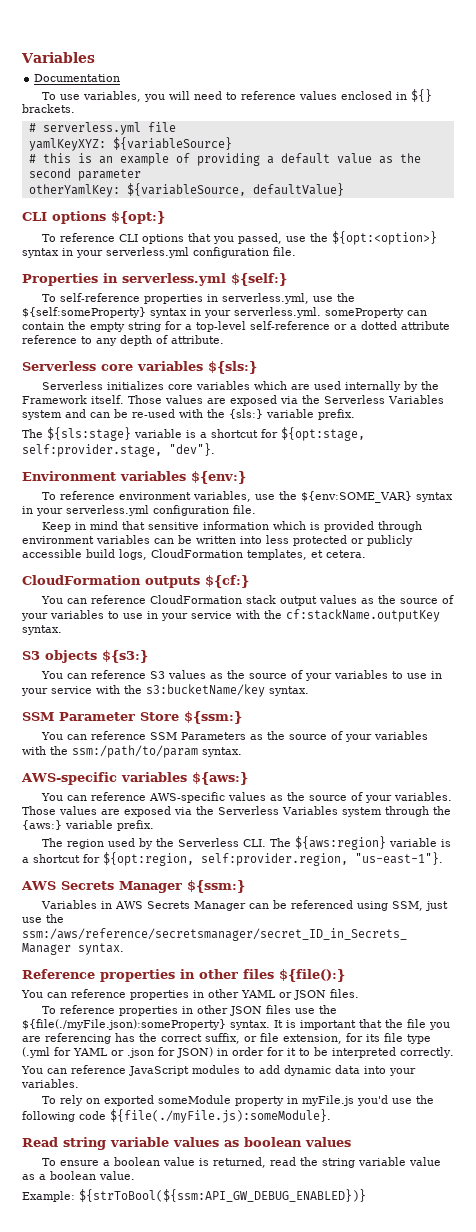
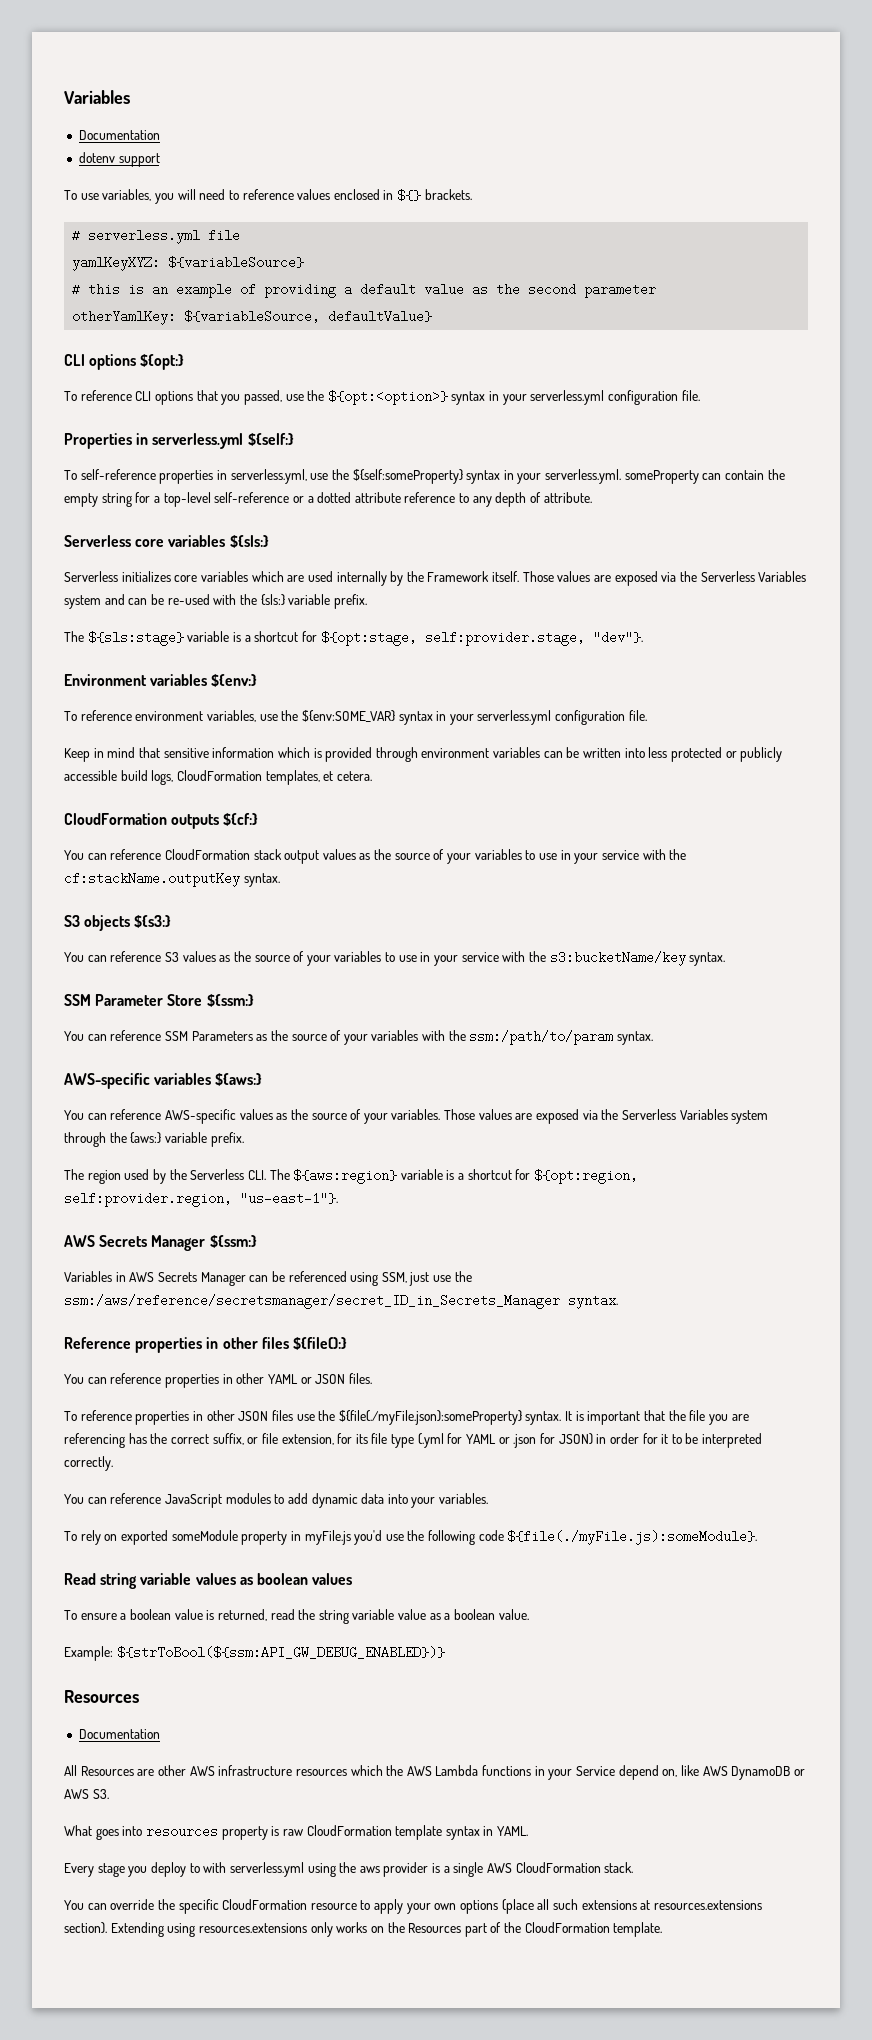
(121, 78) none -> [78,152,160,167] // dotenv support
(366, 1195) none -> [64,1690,139,1703] [78,1729,160,1739] [64,1765,805,1780] [64,1789,109,1799] [64,1825,529,1840] [64,1862,634,1877] [64,1899,762,1914] [64,1922,663,1937] // Resources // Documentation // All Resources are other AWS infrastructure resources which the AWS Lambda functions in your Service depend on, like AWS DynamoDB or AWS S3. // What goes into resources property is raw CloudFormation template syntax in YAML. // Every stage you deploy to with serverless.yml using the aws provider is a single AWS CloudFormation stack. // You can override the specific CloudFormation resource to apply your own options (place all such extensions at resources.extensions section). Extending using resources.extensions only works on the Resources part of the CloudFormation template.

